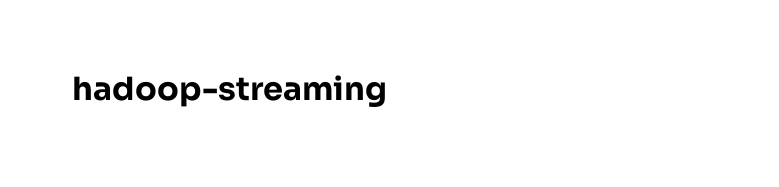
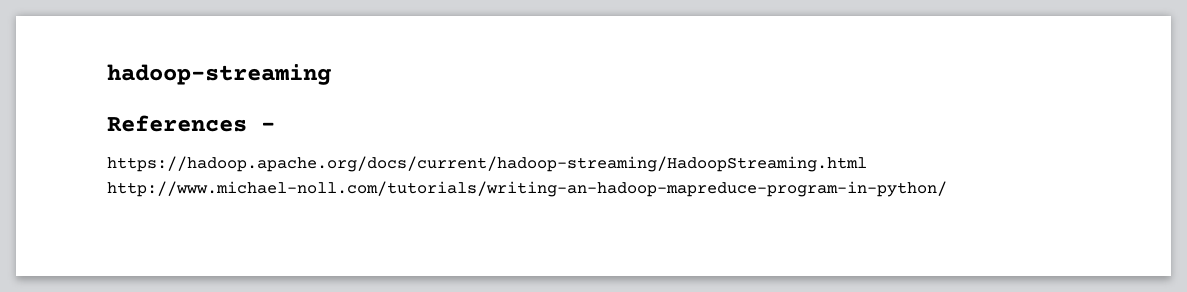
(387, 91) none -> [107,115,275,132] [107,156,867,172] [107,181,947,197] // References - // https://hadoop.apache.org/docs/current/hadoop-streaming/HadoopStreaming.html http://www.michael-noll.com/tutorials/writing-an-hadoop-mapreduce-program-in-python/

